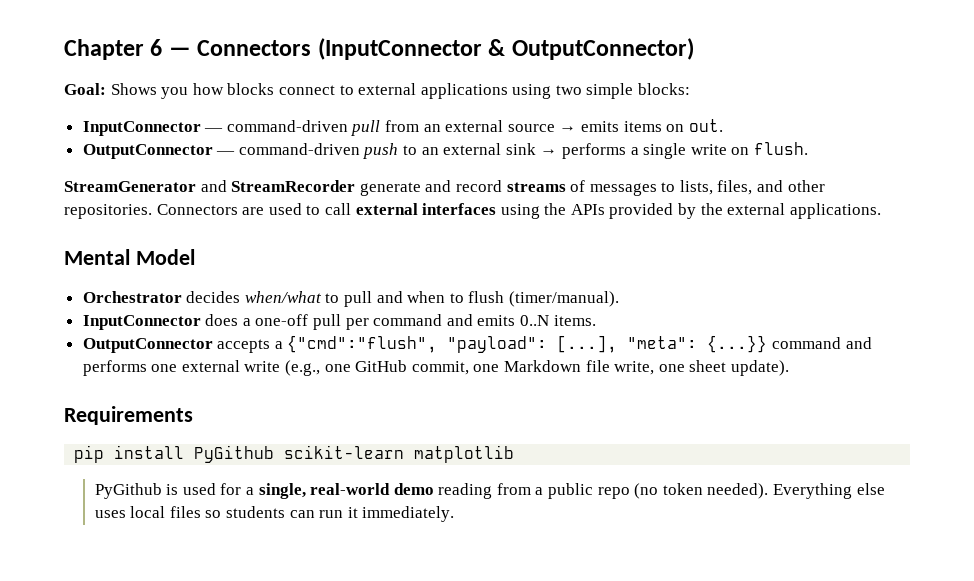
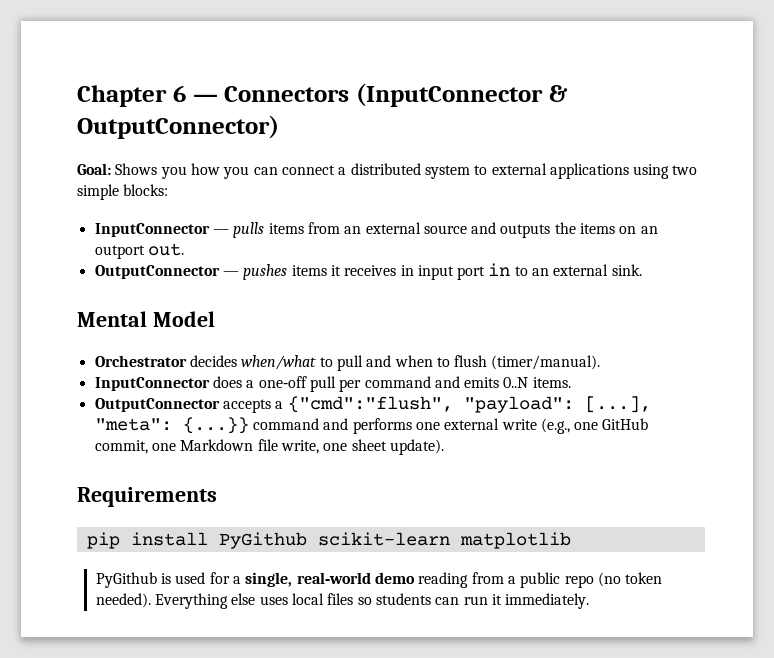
[227,83,335,95] blocks connect -> [223,163,470,179] you can connect a distributed system
[226,120,381,136] command‑driven pull -> [233,222,304,238] pulls items
[559,119,723,132] [82,142,808,159] [64,180,825,196] [64,203,881,219] → emits items on out. // OutputConnector — command‑driven push to an external sink → performs a single write on flush. // StreamGenerator and StreamRecorder generate and record streams of messages to lists, files, and other repositories. Connectors are used to call external interfaces using the APIs provided by the external applications. -> [471,222,658,238] [94,243,184,259] [94,263,642,280] and outputs the items on an outport out. // OutputConnector — pushes items it receives in input port in to an external sink.

